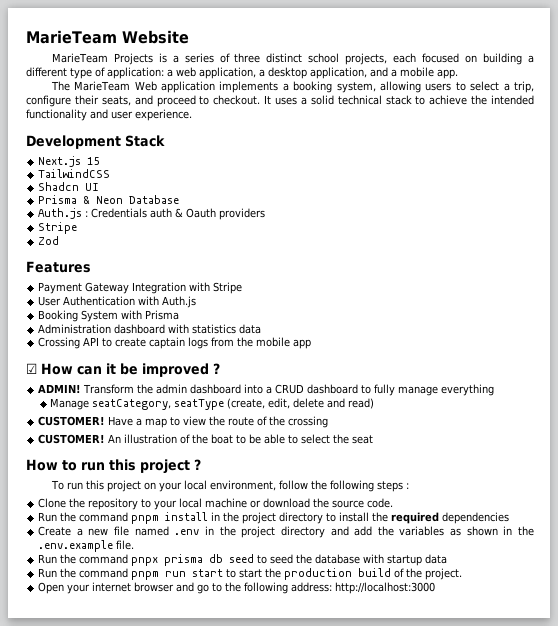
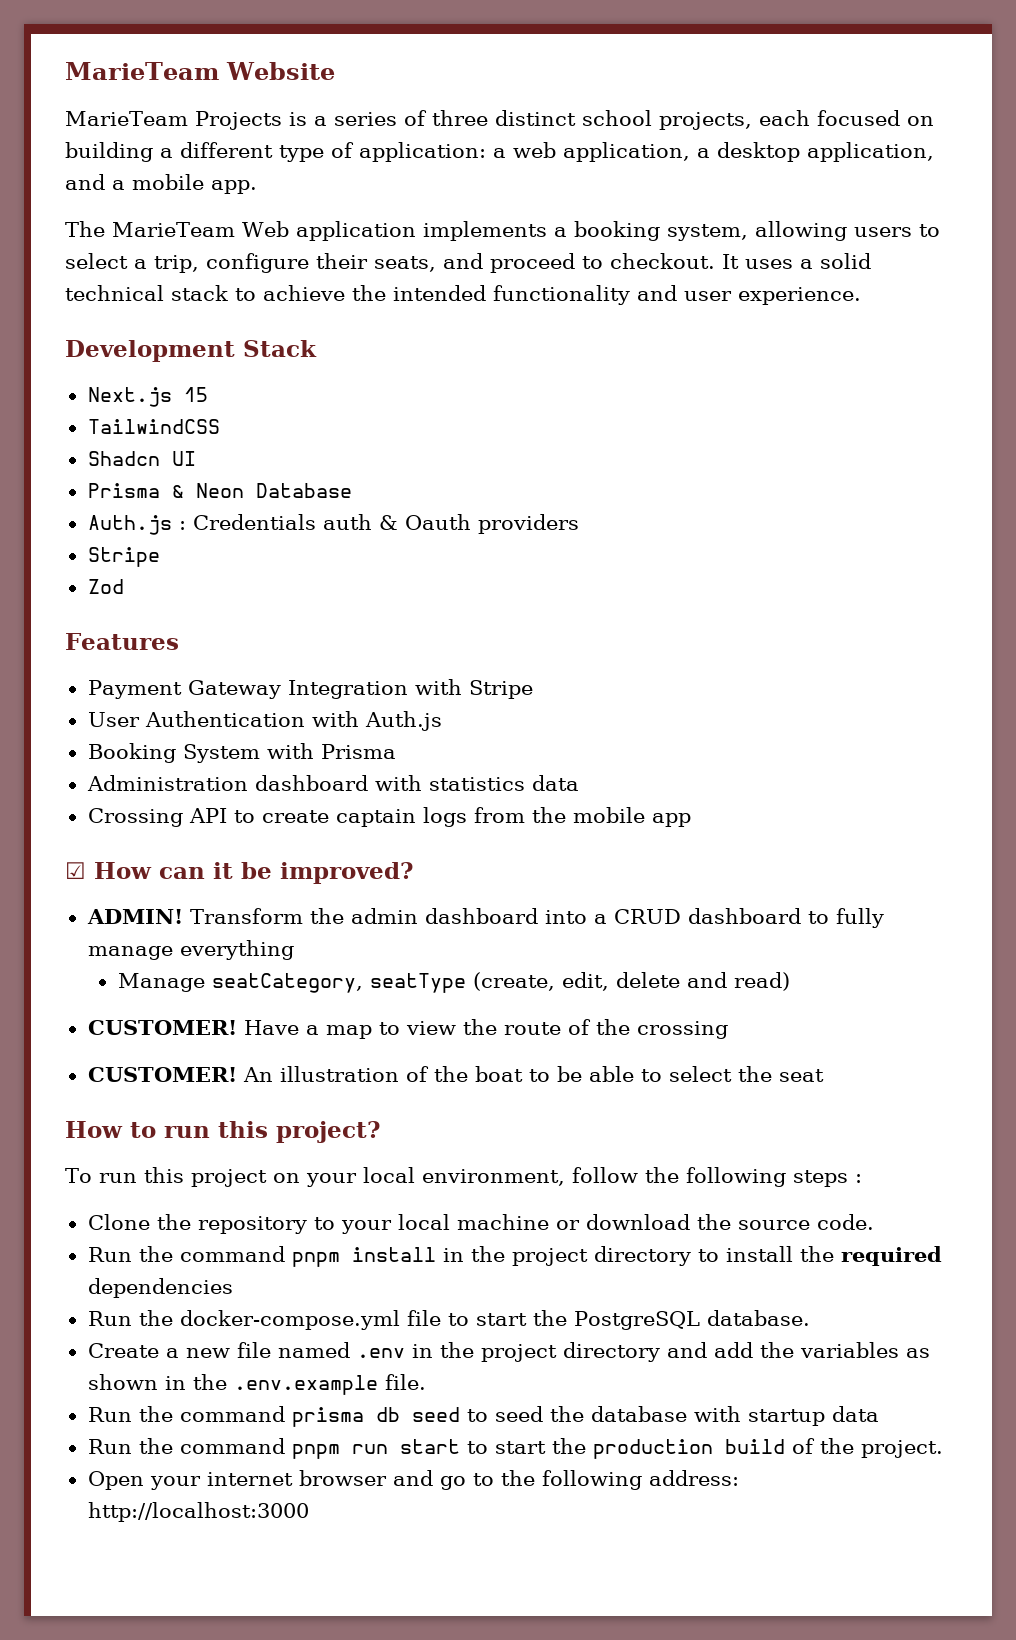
[142,363,220,377] improved ? -> [280,862,413,884] improved?
[140,459,201,474] project ? -> [276,1121,380,1143] project?
(510, 518) none -> [87,1310,810,1330] // Run the docker-compose.yml file to start the PostgreSQL database.
[131,557,159,566] pnpx -> (285, 1414) none

